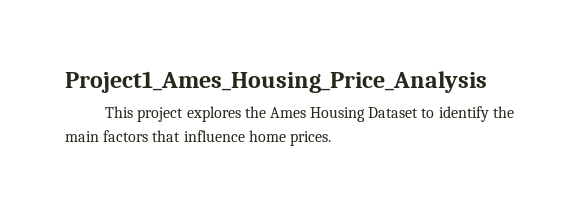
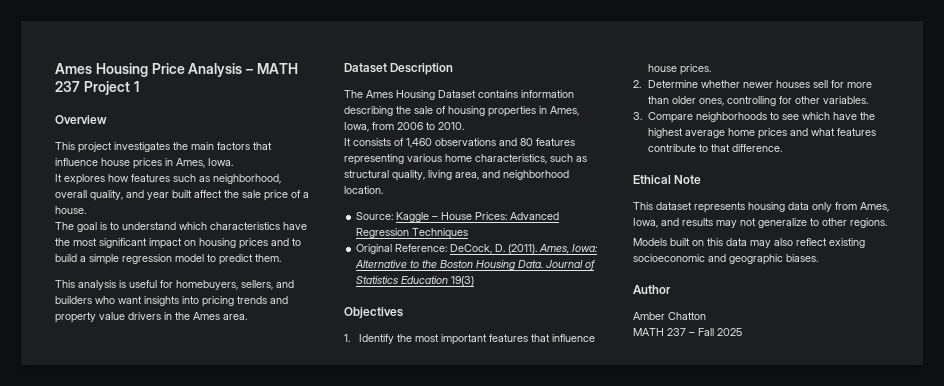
[65,71,487,93] [105,106,489,122] Project1_Ames_Housing_Price_Analysis // This project explores the Ames Housing Dataset to identify -> [55,63,298,77] [55,81,139,95] [55,115,107,124] [55,142,170,153] Ames Housing Price Analysis – MATH 237 Project 1 // Overview // This project investigates
[248,130,331,146] home prices. -> [101,158,233,169] [55,174,281,185] [55,190,309,201] [55,206,86,214] [55,222,307,232] [55,238,301,249] [55,254,281,265] [55,280,294,290] [55,296,288,307] [55,312,247,323] [344,63,454,75] [344,90,574,100] [344,106,579,117] [344,122,464,132] [344,138,575,148] [344,154,587,165] [344,170,569,181] [344,186,383,194] [356,212,560,222] [356,228,469,239] [356,244,599,254] [355,260,596,270] [356,276,475,286] [344,307,403,319] [344,334,595,345] [647,64,711,75] [633,80,872,88] [647,96,868,106] [633,112,875,123] [647,128,876,139] [647,144,782,152] [633,175,702,184] [633,202,889,213] [633,218,887,228] [633,238,865,248] [633,254,818,265] [633,285,671,294] [633,312,706,320] [633,328,742,336] house prices in Ames, Iowa. // It explores how features such as neighborhood, overall quality, and year built affect the sale price of a house. // The goal is to understand which characteristics have the most significant impact on housing prices and to build a simple regression model to predict them. // This analysis is useful for homebuyers, sellers, and builders who want insights into pricing trends and property value drivers in the Ames area. // Dataset Description // The Ames Housing Dataset contains information describing the sale of housing properties in Ames, Iowa, from 2006 to 2010. // It consists of 1,460 observations and 80 features representing various home characteristics, such as structural quality, living area, and neighborhood location. // Source: Kaggle – House Prices: Advanced Regression Techniques // Original Reference: DeCock, D. (2011). Ames, Iowa: Alternative to the Boston Housing Data. Journal of Statistics Education 19(3) // Objectives // 1. Identify the most important features that influence house prices. // 2. Determine whether newer houses sell for more than older ones, controlling for other variables. // 3. Compare neighborhoods to see which have the highest average home prices and what features contribute to that difference. // Ethical Note // This dataset represents housing data only from Ames, Iowa, and results may not generalize to other regions. // Models built on this data may also reflect existing socioeconomic and geographic biases. // Author // Amber Chatton // MATH 237 – Fall 2025

